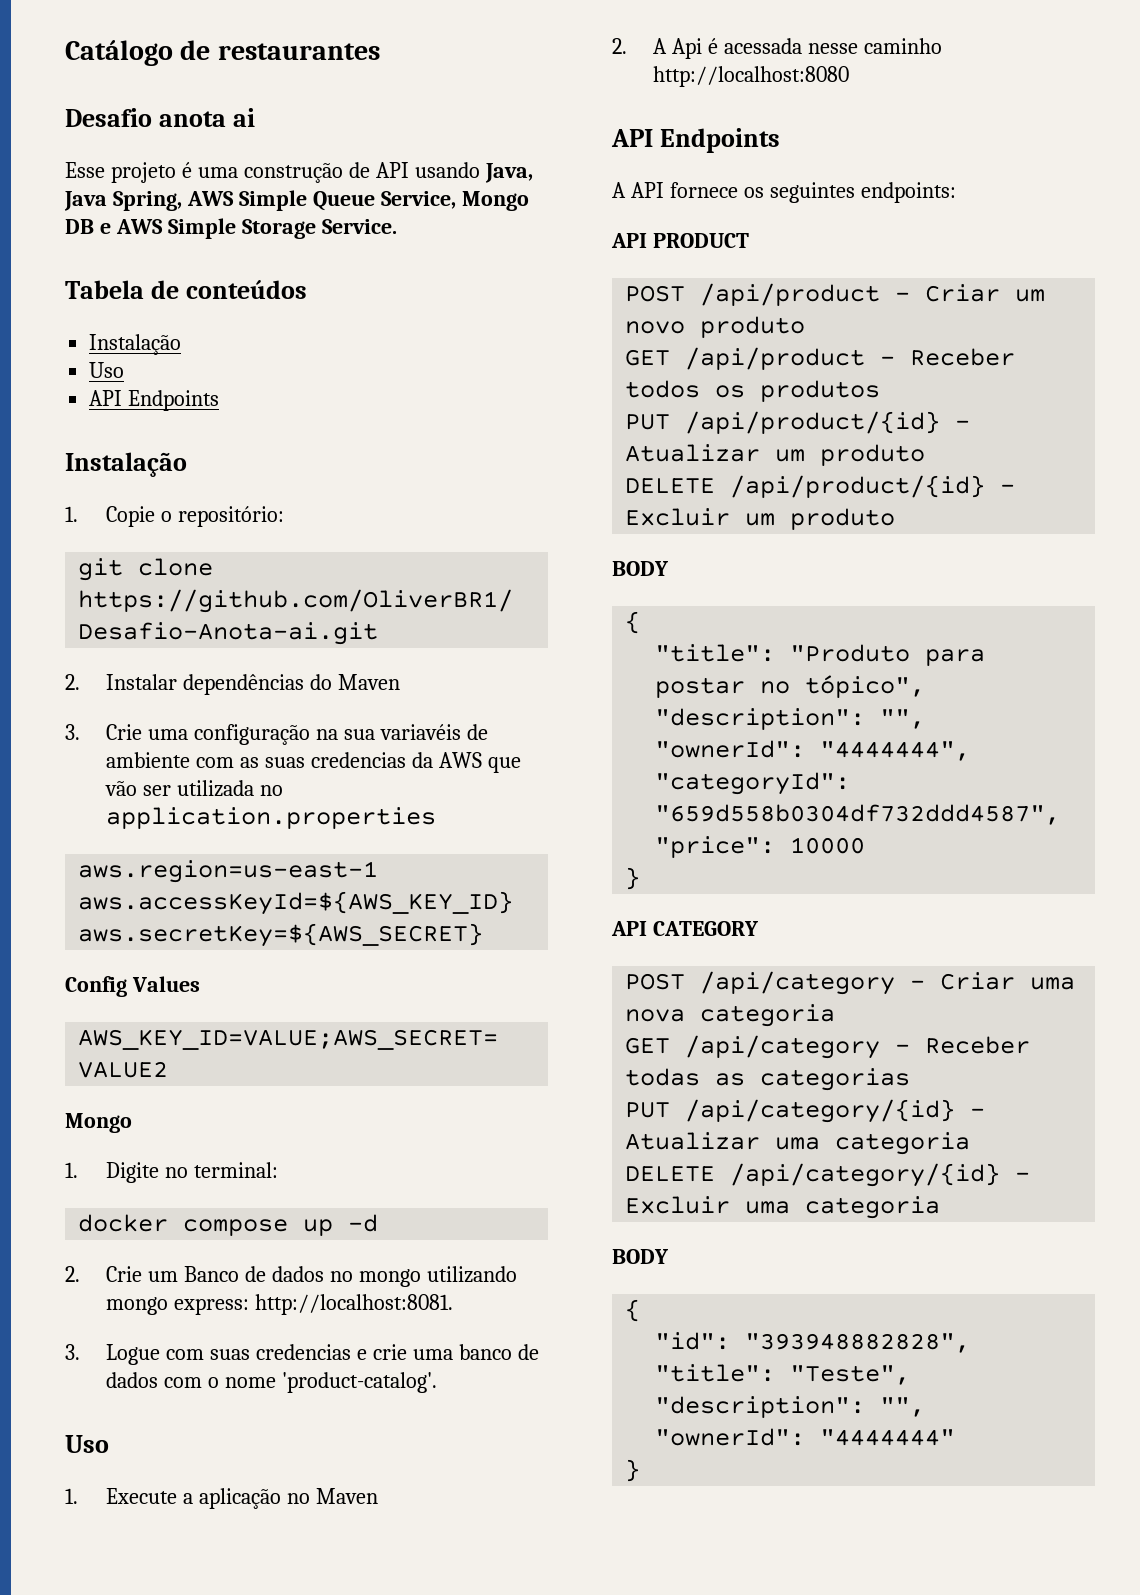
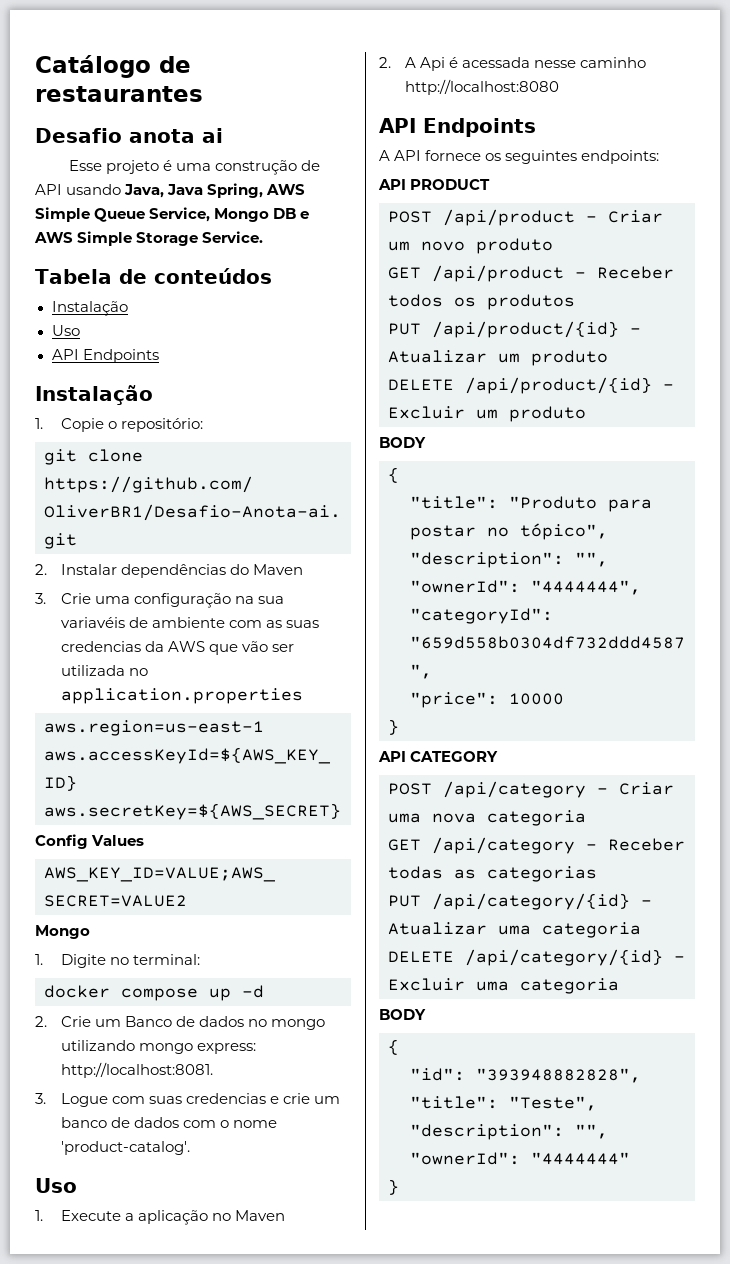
[413,1349,454,1360] uma -> [314,1096,341,1104] um

